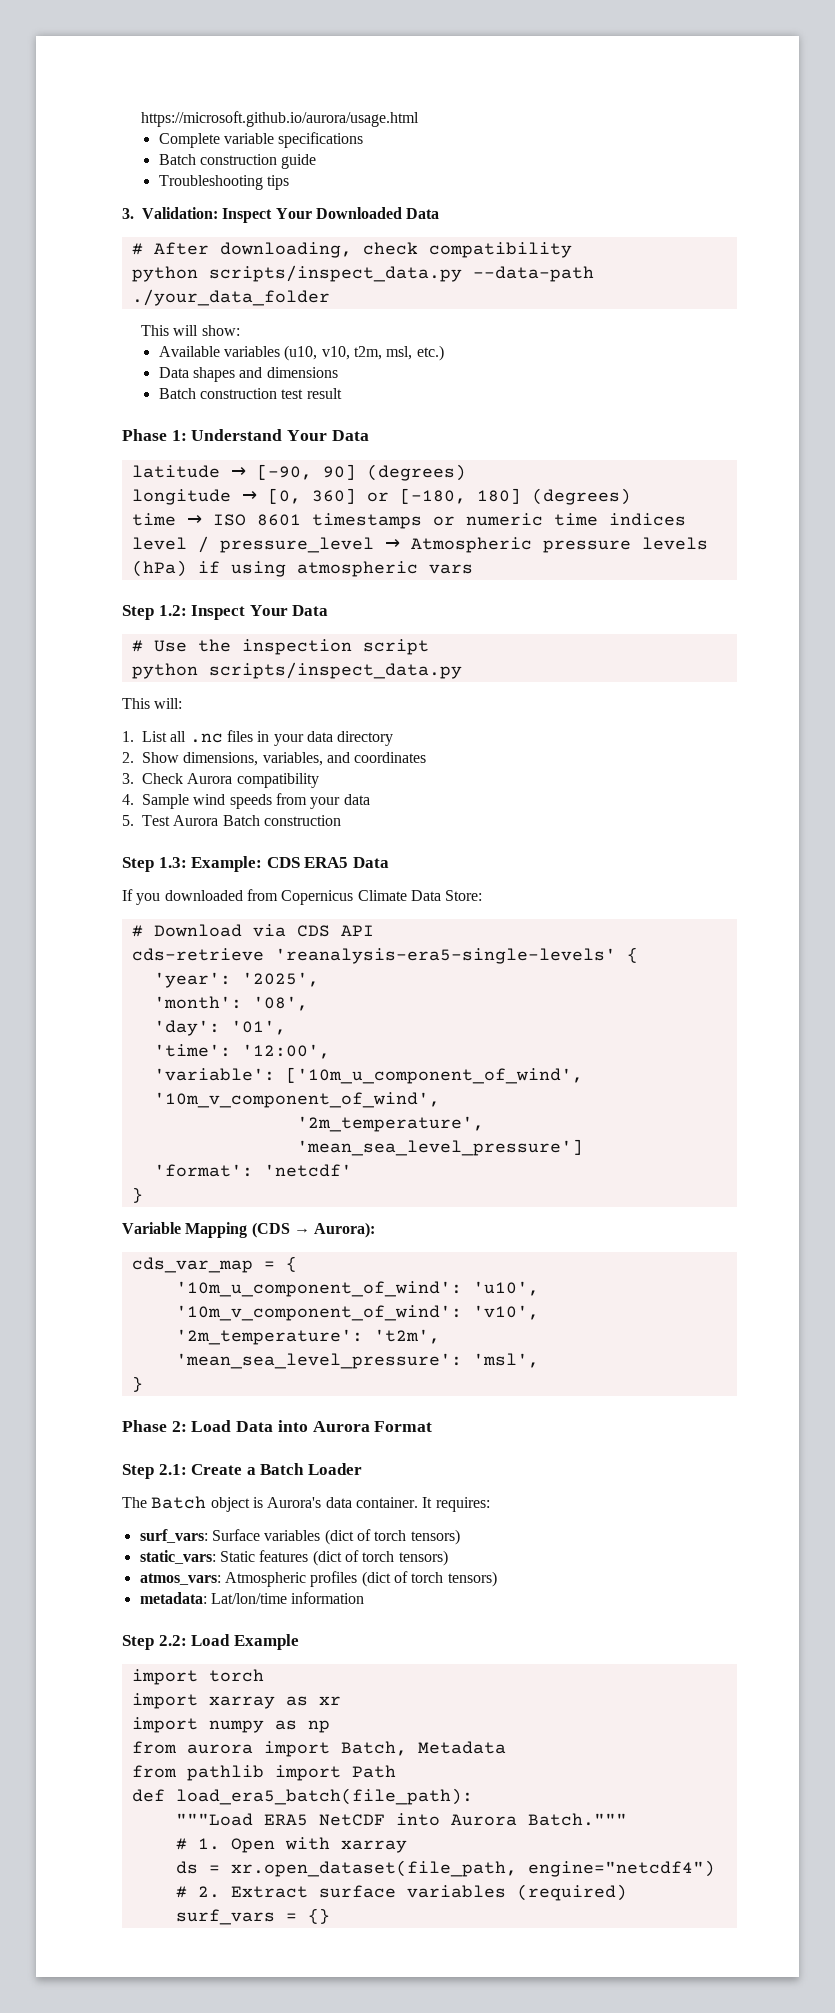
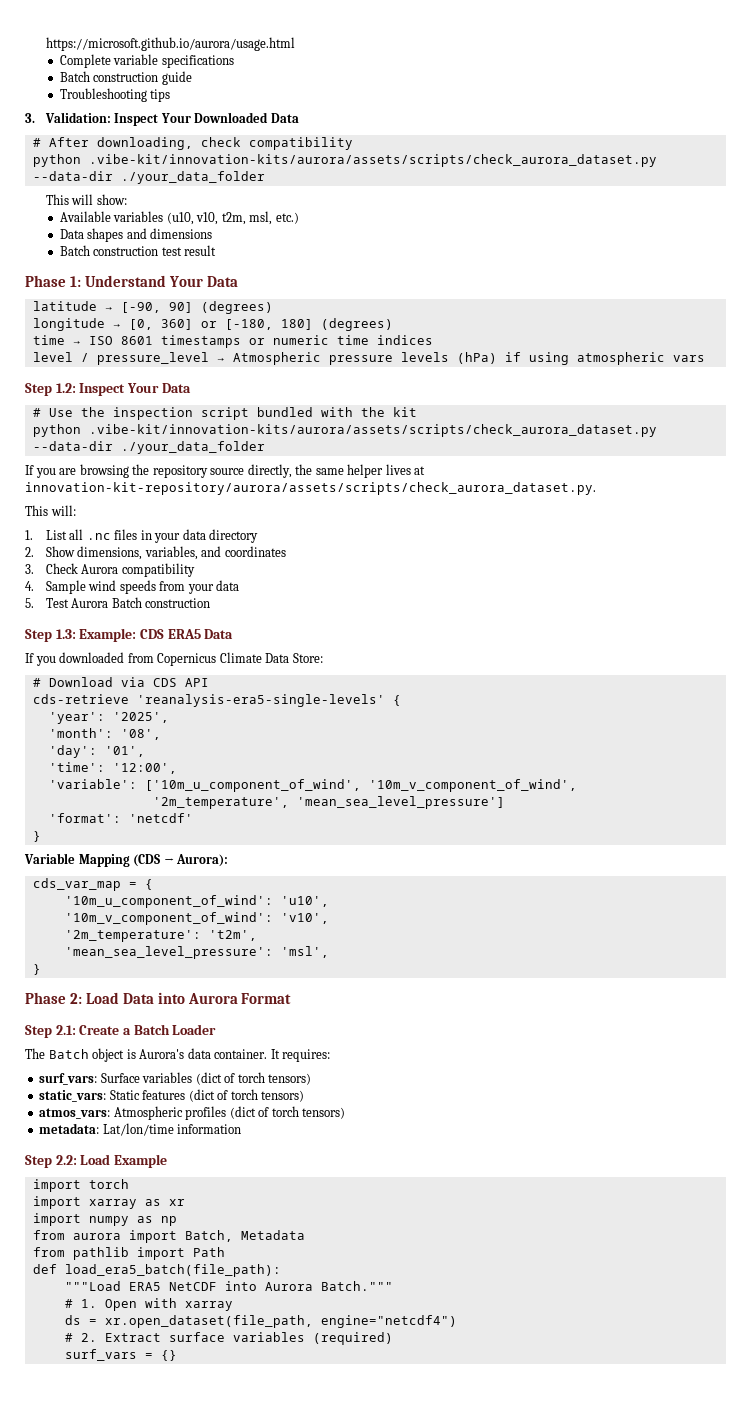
[208,265,594,282] scripts/inspect_data.py --data-path -> [88,154,657,167] [32,171,113,181] .vibe-kit/innovation-kits/aurora/assets/scripts/check_aurora_dataset.py --data-dir
[131,662,462,679] // python scripts/inspect_data.py -> [256,407,417,417] [32,424,657,437] [32,441,265,454] [25,464,426,478] [25,482,596,495] bundled with the kit // python .vibe-kit/innovation-kits/aurora/assets/scripts/check_aurora_dataset.py --data-dir ./your_data_folder // If you are browsing the repository source directly, the same helper lives at innovation-kit-repository/aurora/assets/scripts/check_aurora_dataset.py.

